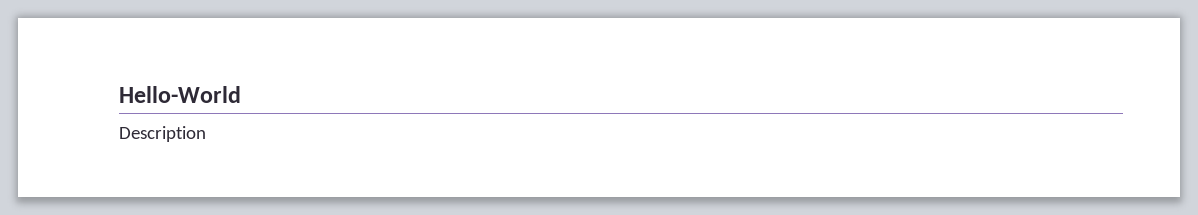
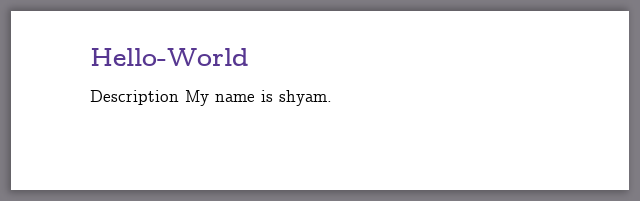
(206, 134) none -> [185,90,332,106] My name is shyam.

